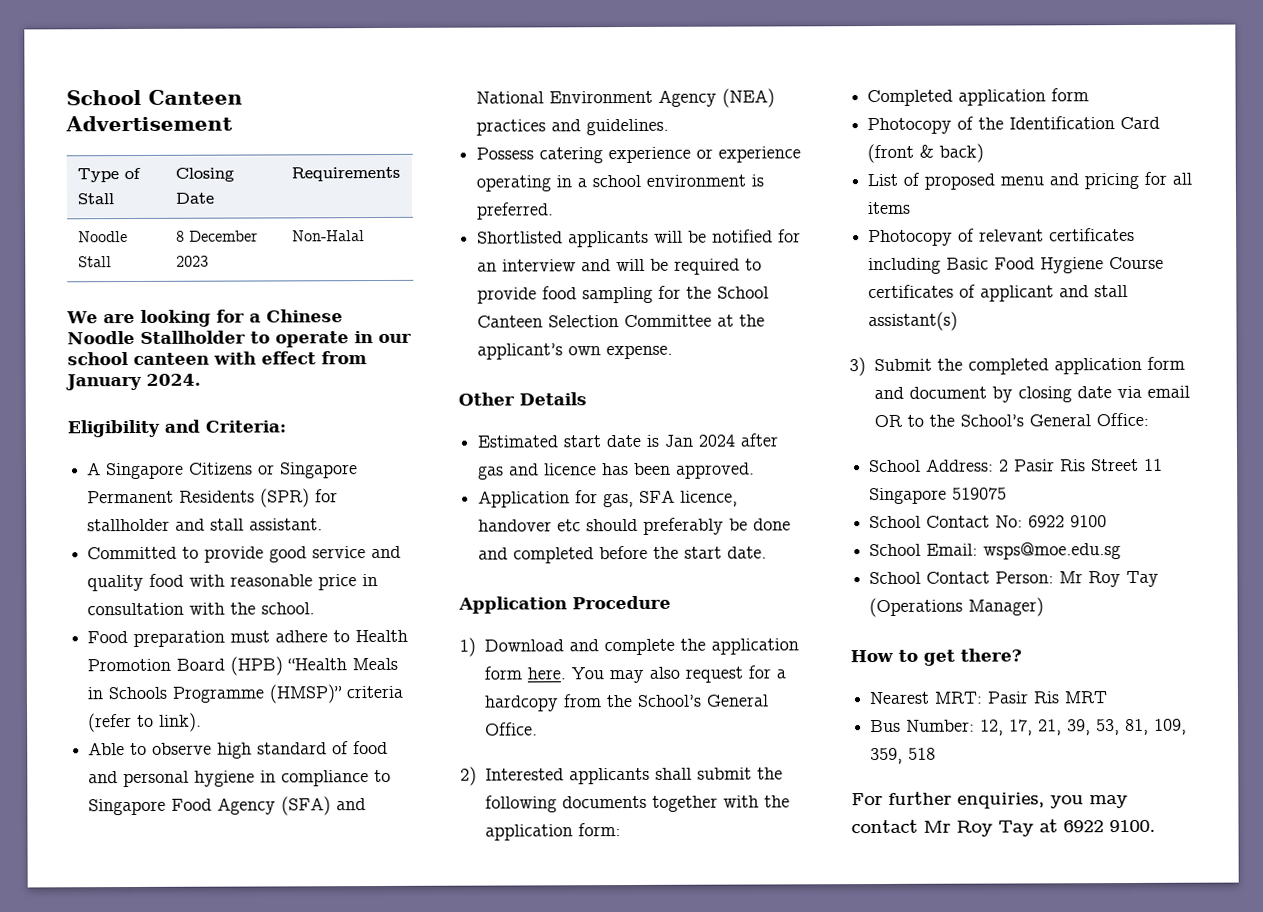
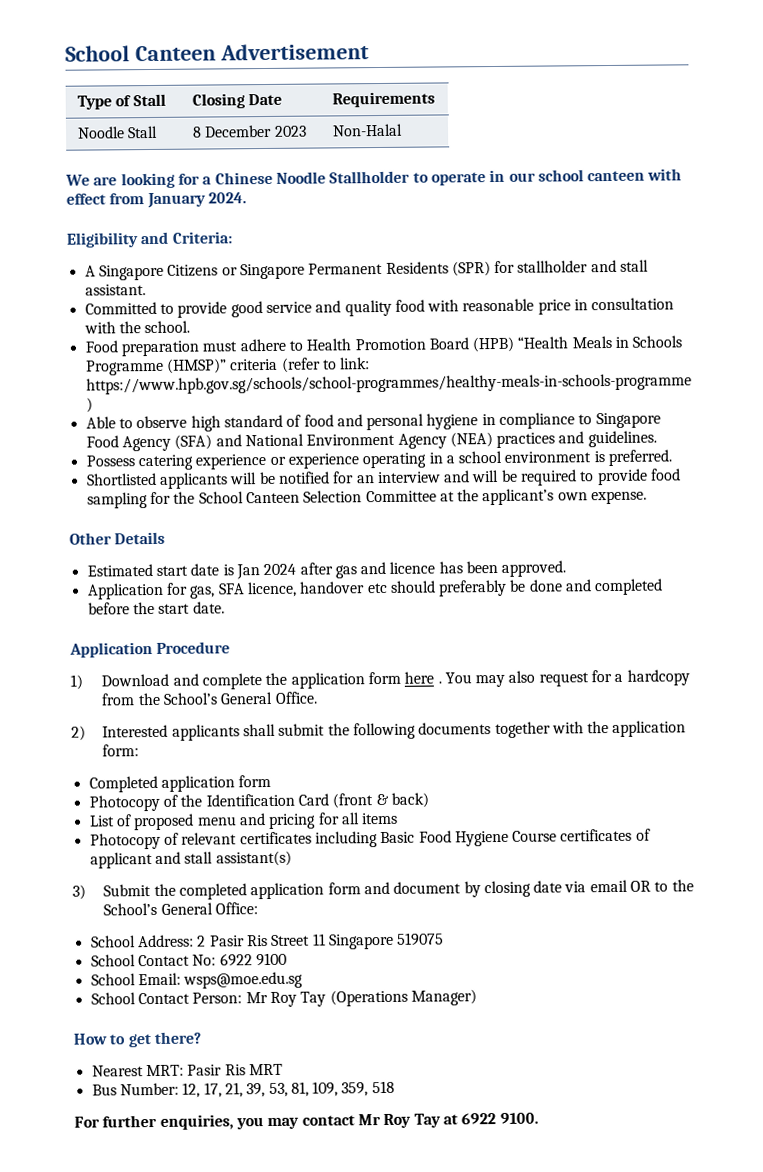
[159,712,203,732] link). -> [340,357,371,370] [85,373,692,395] [85,397,93,413] link: https://www.hpb.gov.sg/schools/school-programmes/healthy-meals-in-schools-programme )
[526,667,566,680] here. -> [404,671,442,684] here .

